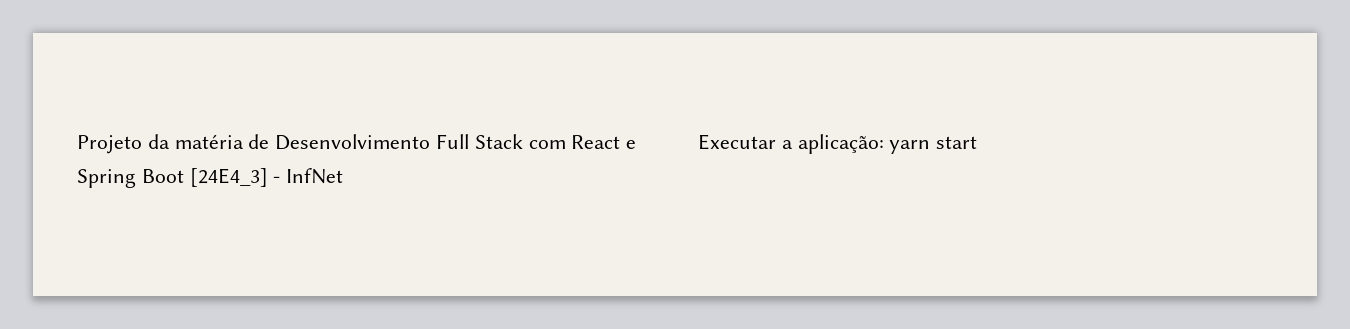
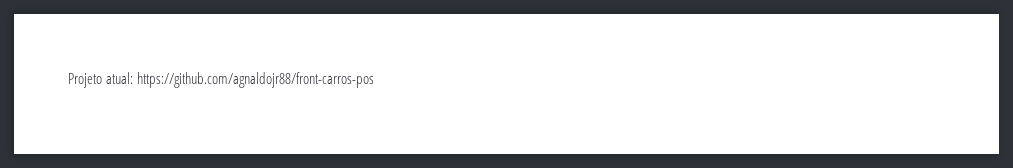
[147,134,637,150] [77,168,344,188] [698,134,978,154] da matéria de Desenvolvimento Full Stack com React e Spring Boot [24E4_3] - InfNet // Executar a aplicação: yarn start -> [106,72,375,88] atual: https://github.com/agnaldojr88/front-carros-pos

